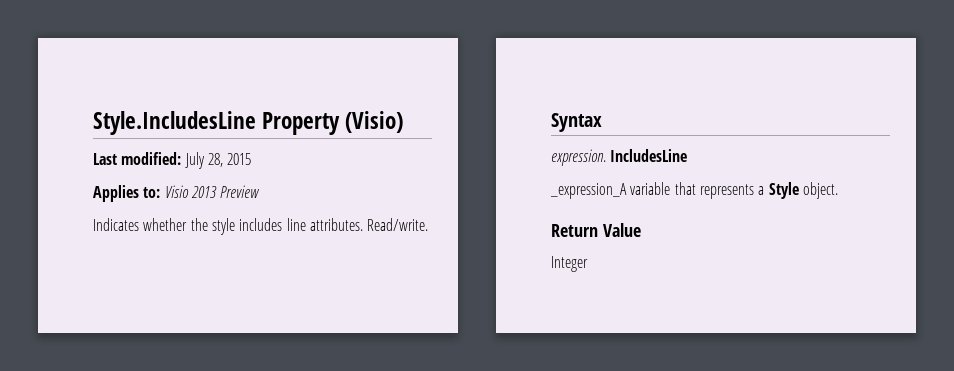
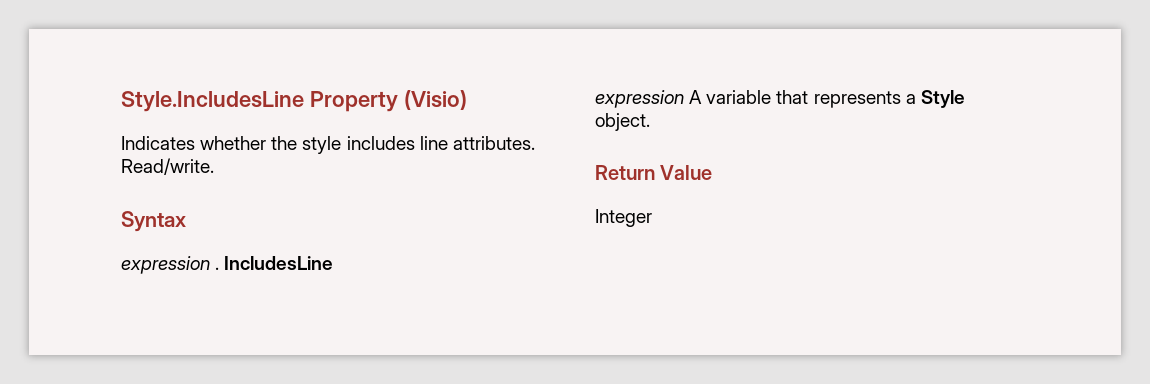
[93,152,252,169] [93,185,261,202] // Last modified: July 28, 2015 // Applies to: Visio 2013 Preview -> (467, 100) none
[551,149,606,166] expression. -> [121,256,220,274] expression .
[550,183,627,199] _expression_A -> [595,90,703,108] expression A

